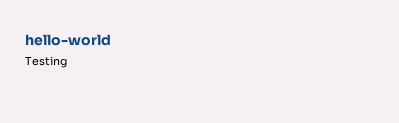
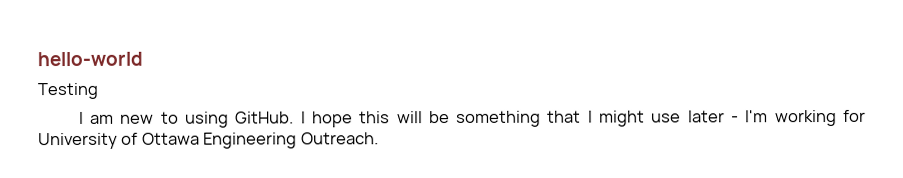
(67, 62) none -> [78,109,867,128] [38,132,379,150] // I am new to using GitHub. I hope this will be something that I might use later - I'm working for University of Ottawa Engineering Outreach.

